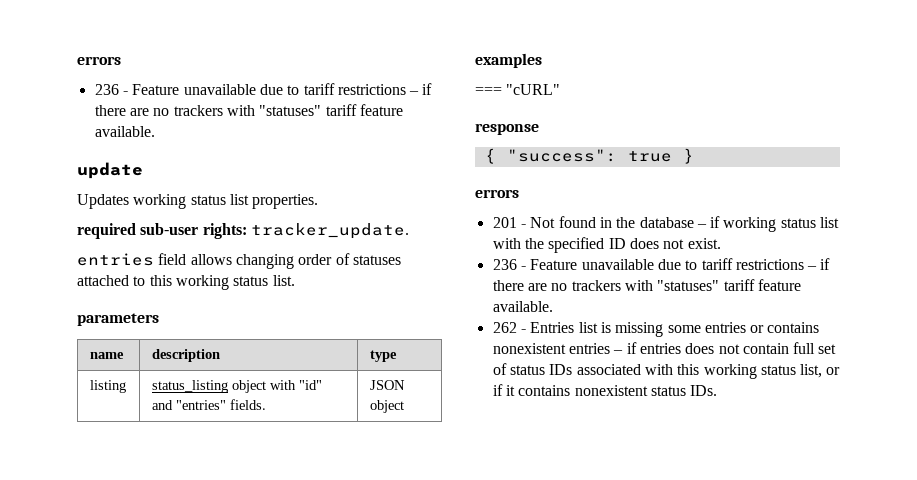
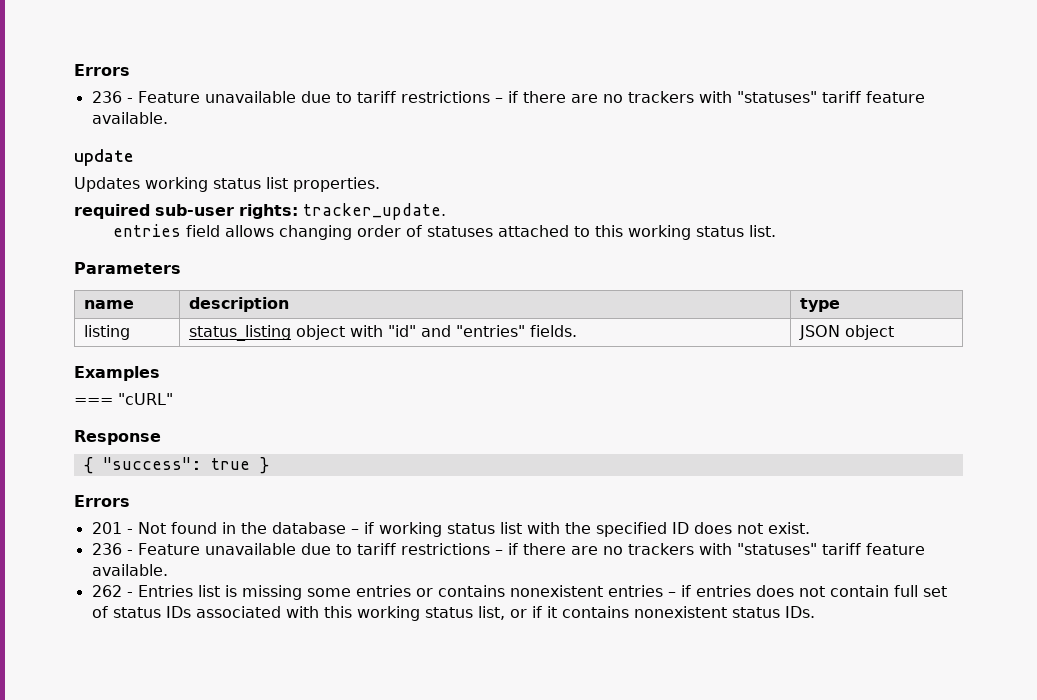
[77,56,121,65] errors -> [74,64,130,76] Errors
[77,313,159,326] parameters -> [74,262,181,274] Parameters
[475,53,542,68] examples -> [74,366,160,381] Examples
[475,123,539,135] response -> [74,430,161,445] Response
[475,189,519,198] errors -> [74,495,130,507] Errors

